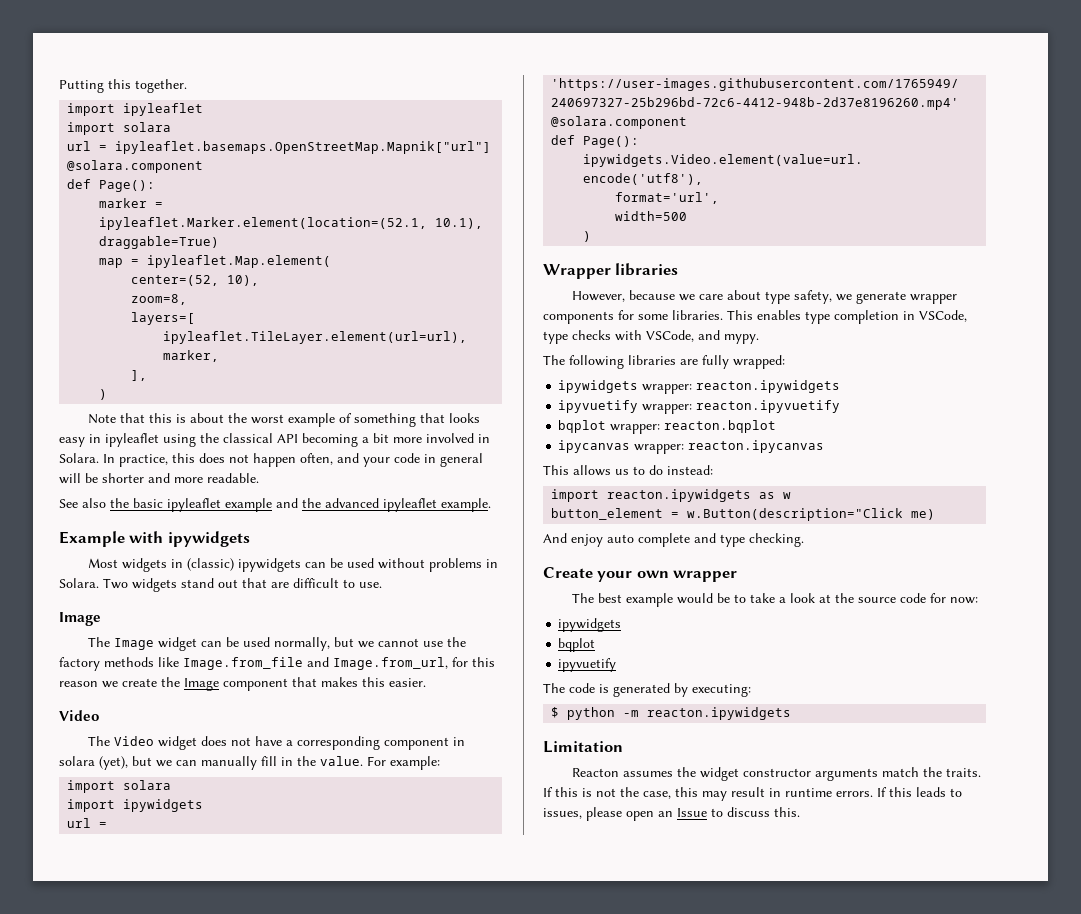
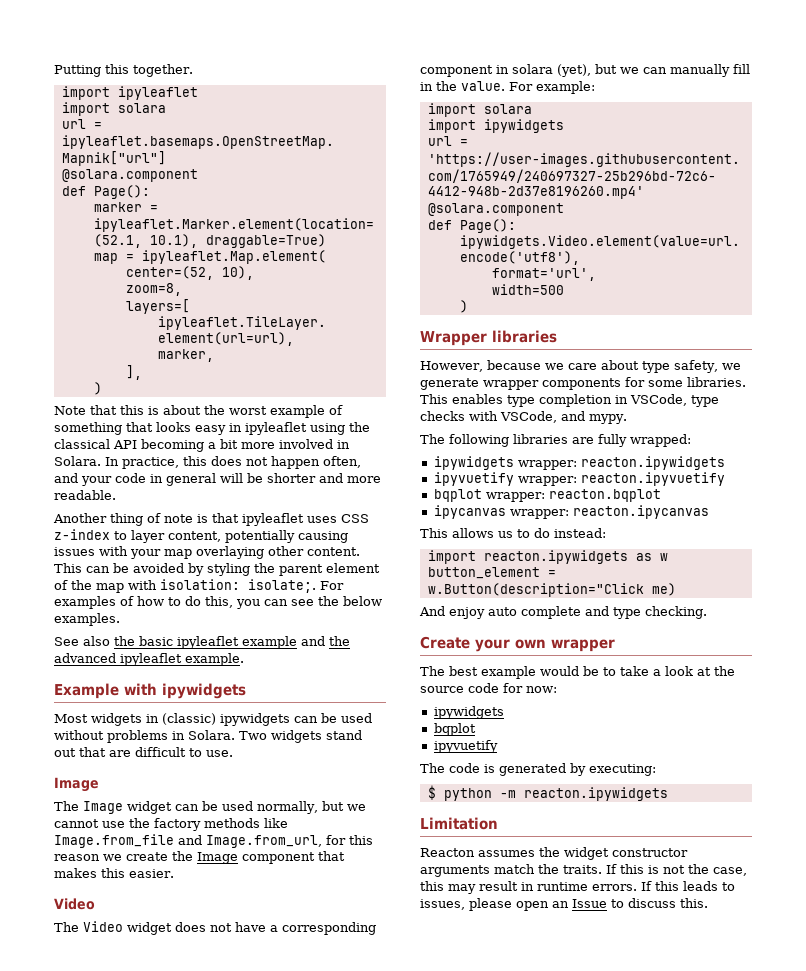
(259, 478) none -> [53,513,369,526] [54,529,348,543] [54,546,360,559] [54,563,380,576] [54,579,344,593] [54,596,382,609] [54,613,120,626] // Another thing of note is that ipyleaflet uses CSS z-index to layer content, potentially causing issues with your map overlaying other content. This can be avoided by styling the parent element of the map with isolation: isolate;. For examples of how to do this, you can see the below examples.

